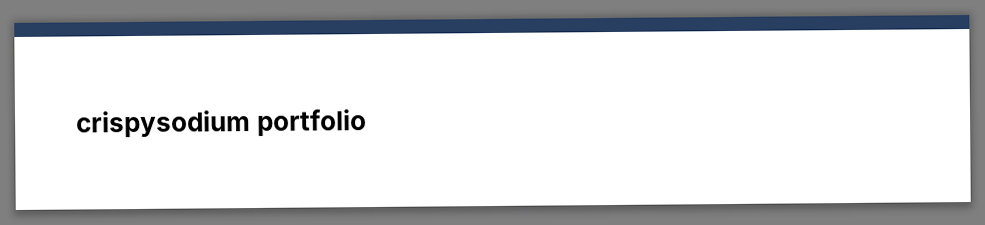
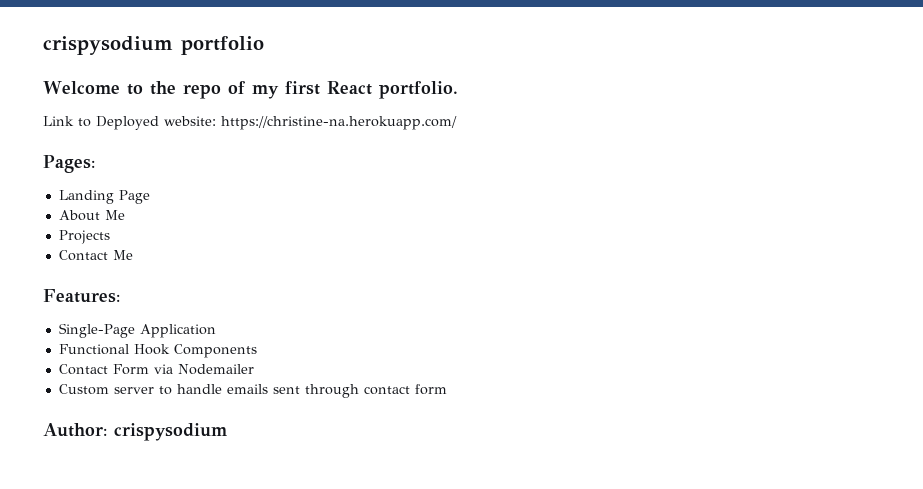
(368, 123) none -> [43,81,458,99] [43,116,457,130] [43,155,95,173] [58,190,150,204] [58,210,125,221] [58,230,110,244] [58,250,133,261] [43,289,120,303] [58,323,216,338] [58,344,257,358] [58,364,254,375] [58,384,447,398] [43,423,227,441] // Welcome to the repo of my first React portfolio. // Link to Deployed website: https://christine-na.herokuapp.com/ // Pages: // Landing Page // About Me // Projects // Contact Me // Features: // Single-Page Application // Functional Hook Components // Contact Form via Nodemailer // Custom server to handle emails sent through contact form // Author: crispysodium

